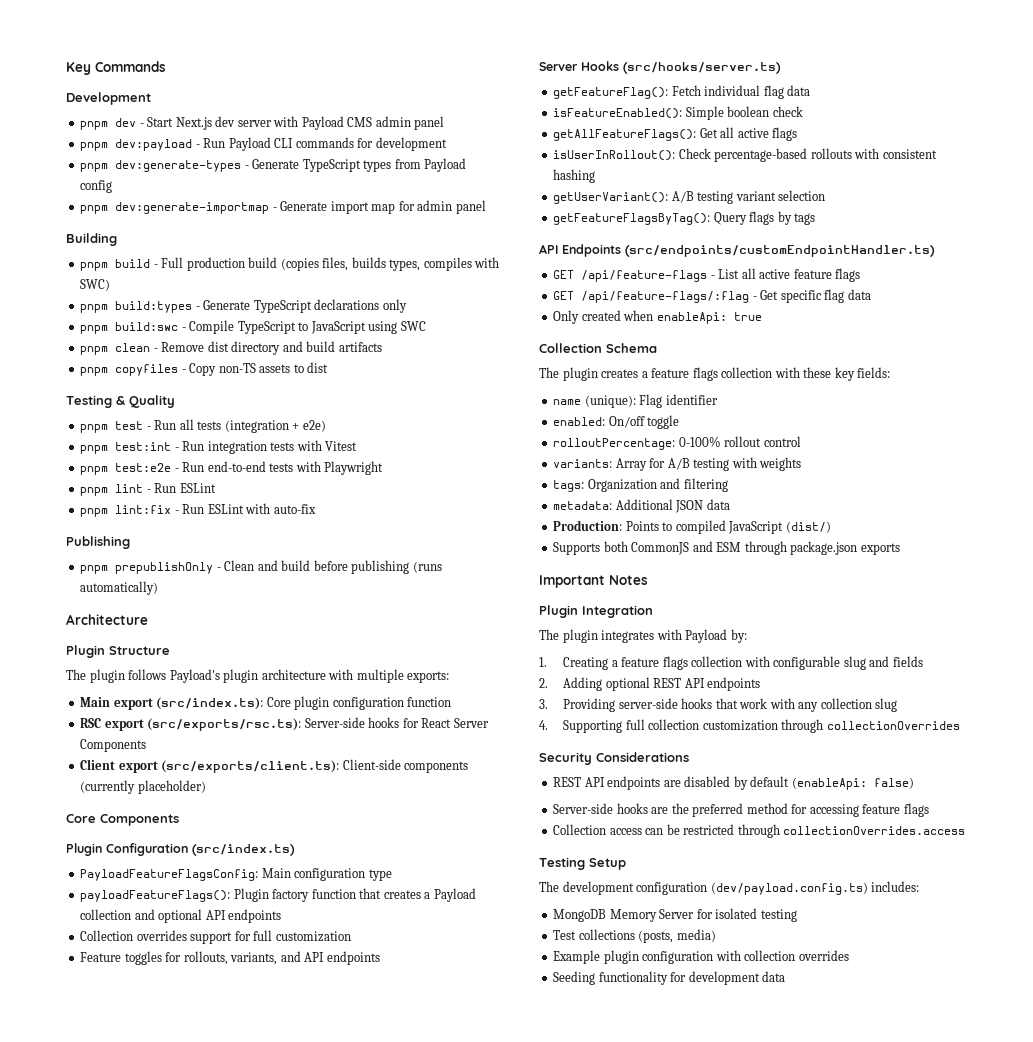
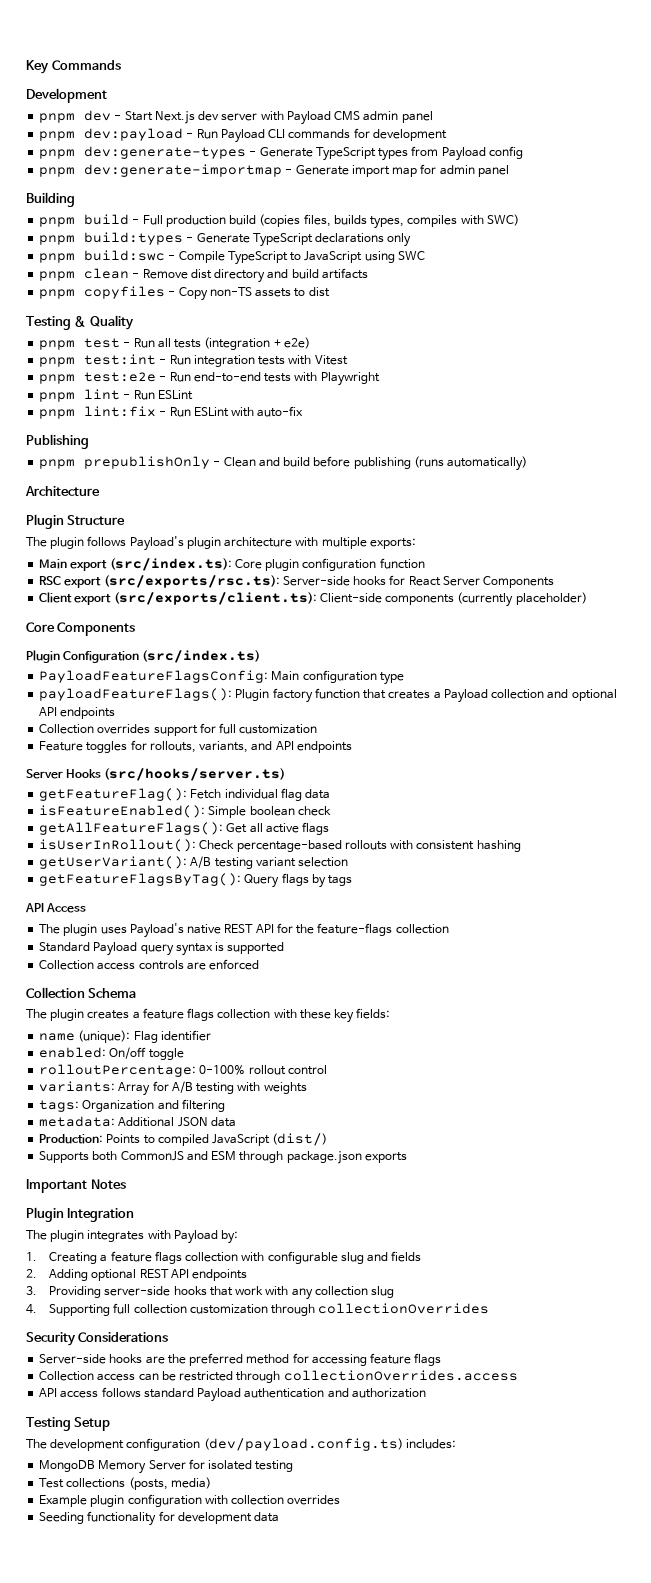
[562,244,935,257] [553,268,861,282] [553,289,871,303] [553,310,762,324] Endpoints (src/endpoints/customEndpointHandler.ts) // GET /api/feature-flags - List all active feature flags // GET /api/feature-flags/:flag - Get specific flag data // Only created when enableApi: true -> [46,903,87,913] [39,923,449,938] [39,942,285,956] [39,959,260,970] Access // The plugin uses Payload's native REST API for the feature-flags collection // Standard Payload query syntax is supported // Collection access controls are enforced
[553,776,914,790] // REST API endpoints are disabled by default (enableApi: false) -> (169, 1337) none
(966, 830) none -> [39,1387,426,1402] // API access follows standard Payload authentication and authorization

